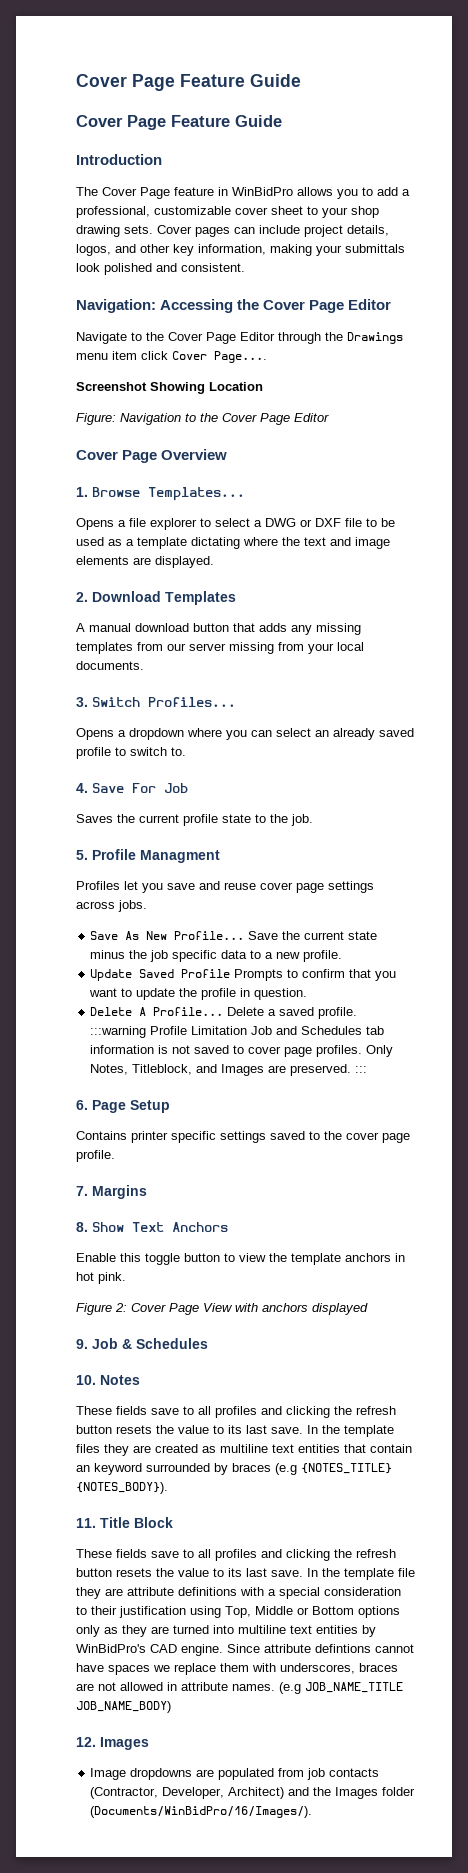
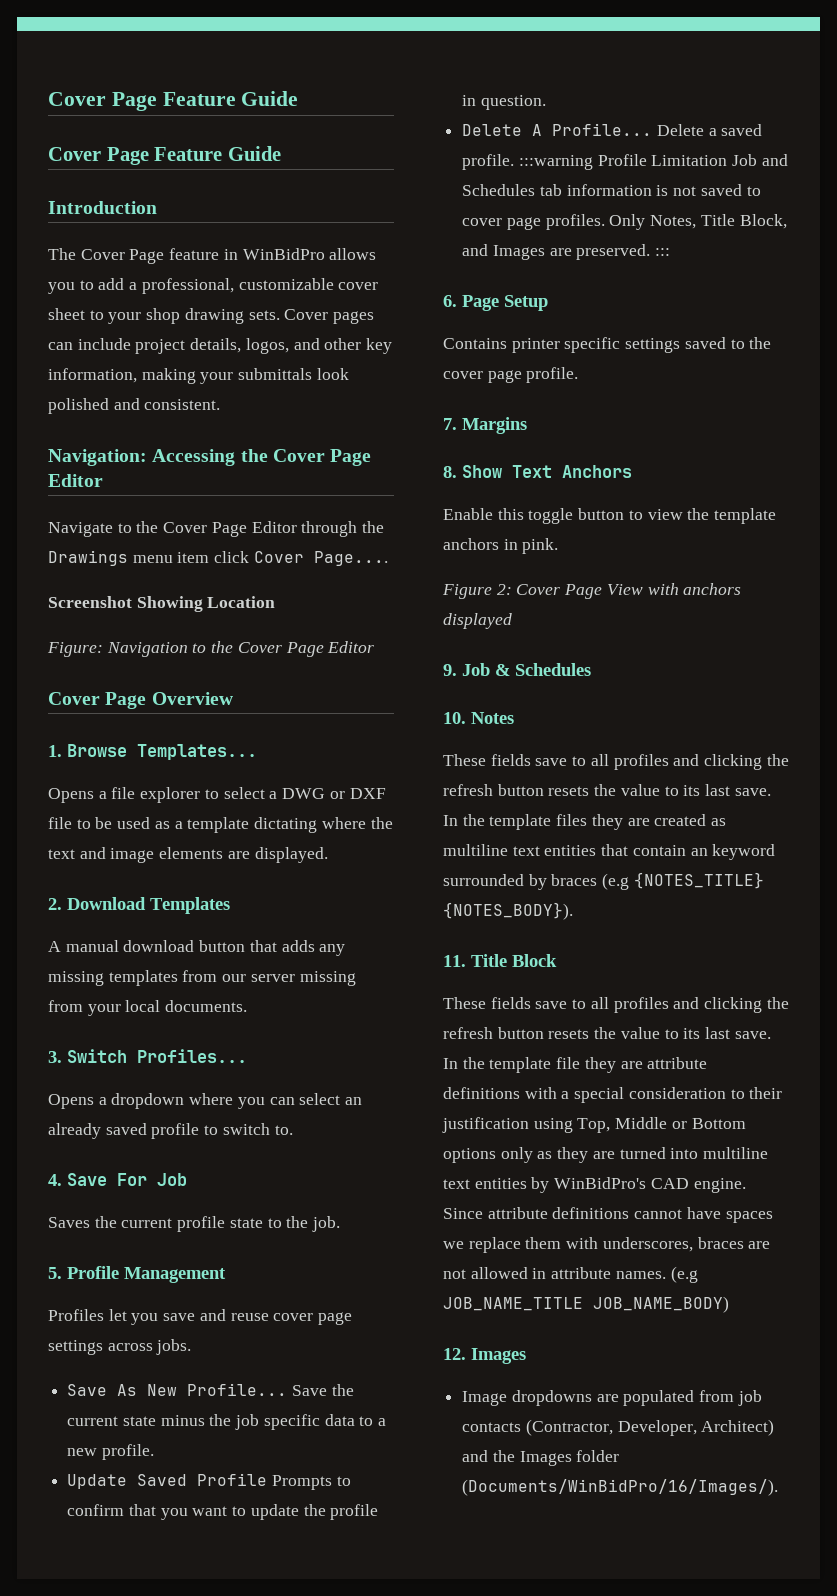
[140,850,220,863] Managment -> [124,1267,226,1283] Management
[132,1064,193,1075] Titleblock, -> [700,214,787,229] Title Block,
[76,1272,94,1281] hot -> (518, 544) none
[315,1644,371,1653] defintions -> [552,1207,630,1219] definitions

